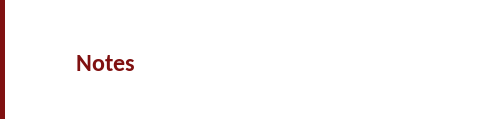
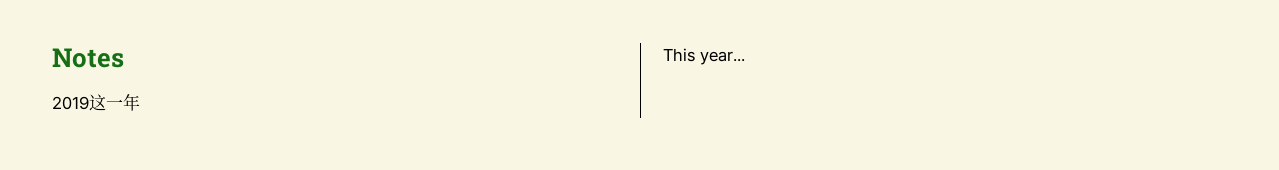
(135, 63) none -> [52,93,140,111] [663,48,745,65] // 2019这一年 // This year...

